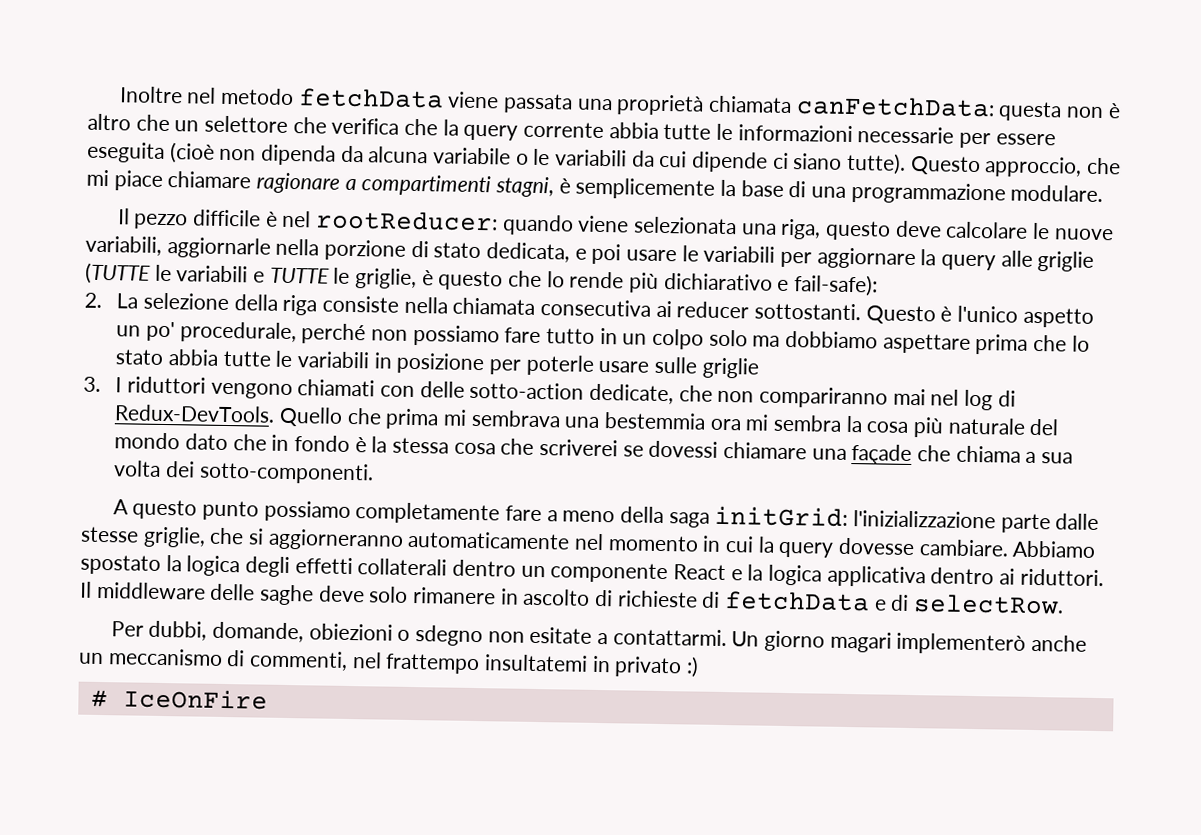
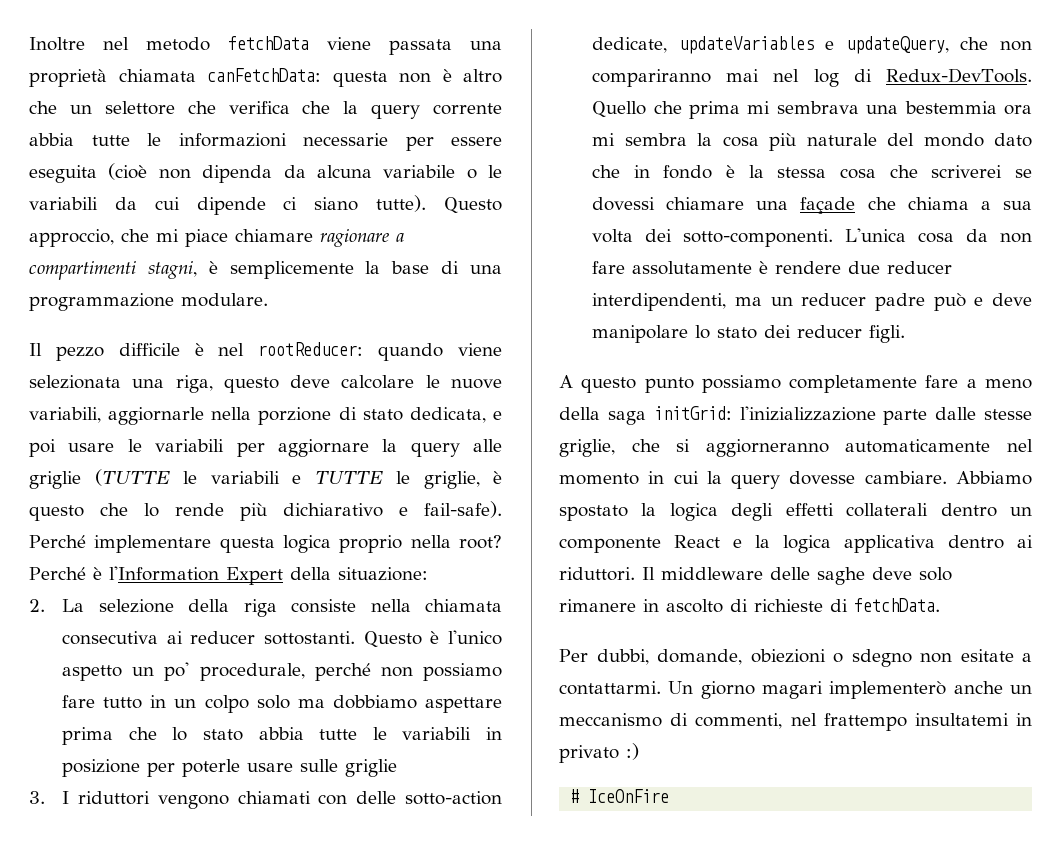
[793,274,879,297] fail-safe): -> [424,501,502,518] [29,535,502,553] [29,566,428,585] fail-safe). Perché implementare questa logica proprio nella root? Perché è l'Information Expert della situazione:
(674, 394) none -> [678,36,949,54] updateVariables e updateQuery,
(374, 473) none -> [845,228,1032,243] [592,261,953,275] [592,293,1032,311] [592,325,906,343] L'unica cosa da non fare assolutamente è rendere due reducer interdipendenti, ma un reducer padre può e deve manipolare lo stato dei reducer figli.
[724,591,1065,615] fetchData e di selectRow. -> [854,598,940,612] fetchData.

